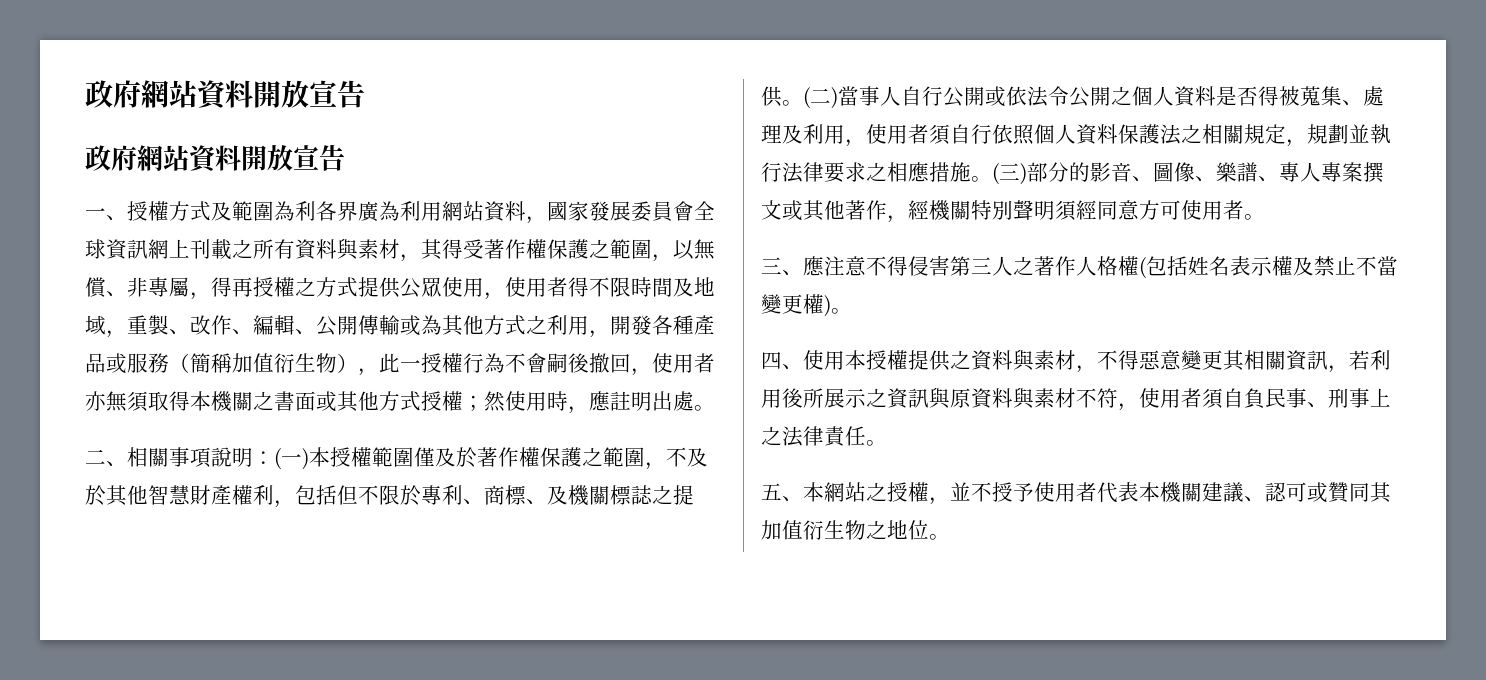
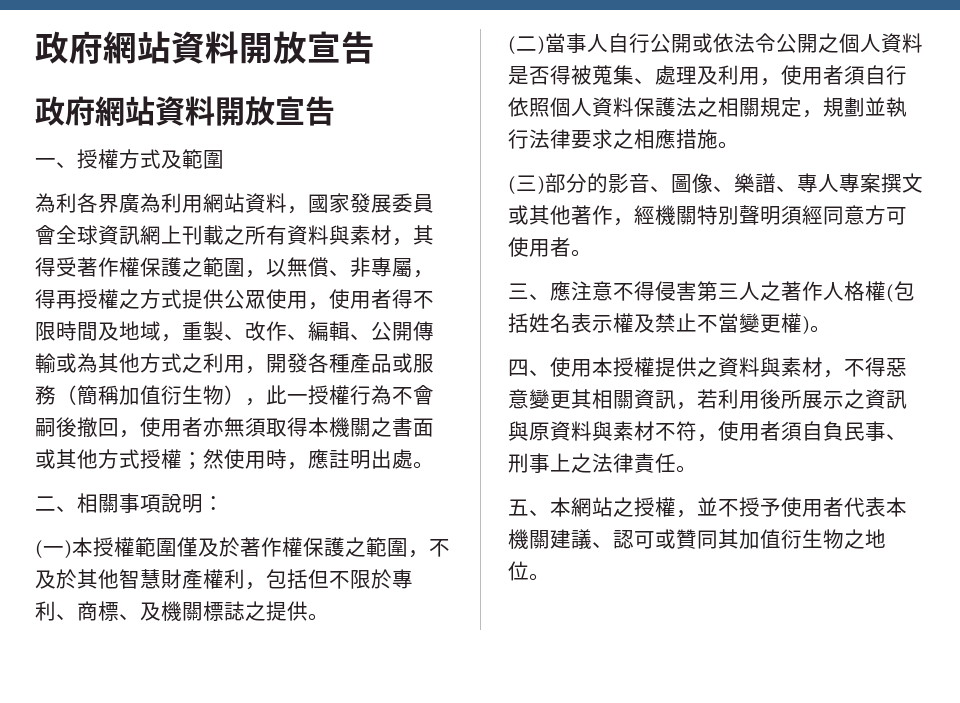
(274, 211) none -> (224, 159) //
(274, 458) none -> (224, 503) //
(803, 103) none -> (329, 617) //
(992, 179) none -> (739, 145) //

